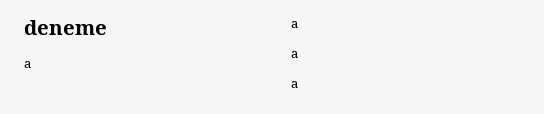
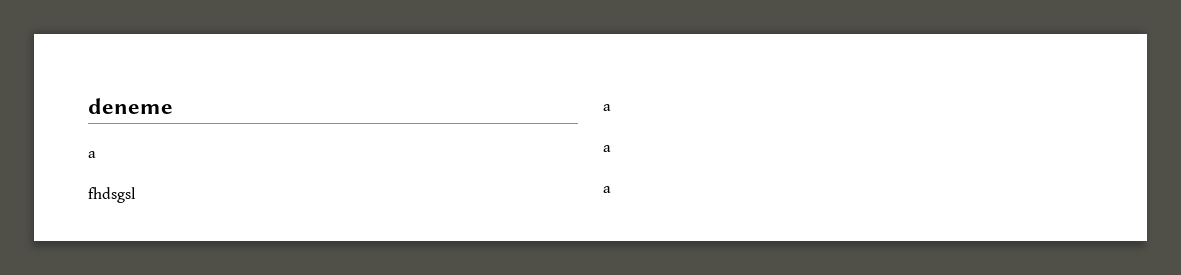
[291,21,298,28] [291,51,298,58] [291,81,298,88] // a // a // a -> [88,187,136,203] [603,104,611,111] [603,145,611,152] [603,186,611,193] // fhdsgsl // a // a // a

